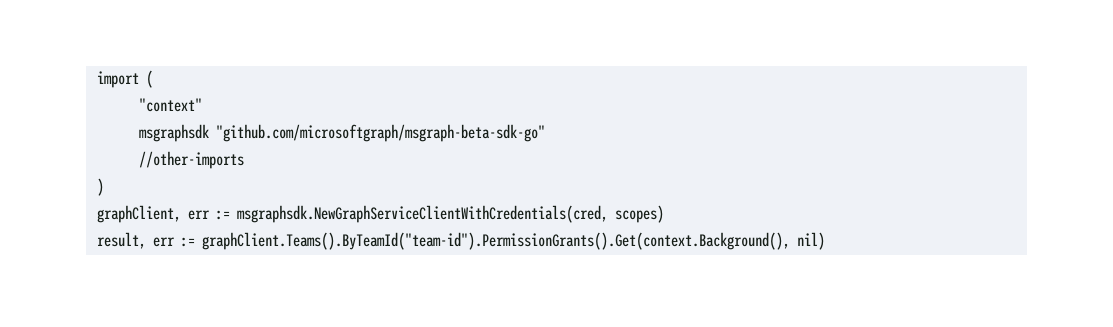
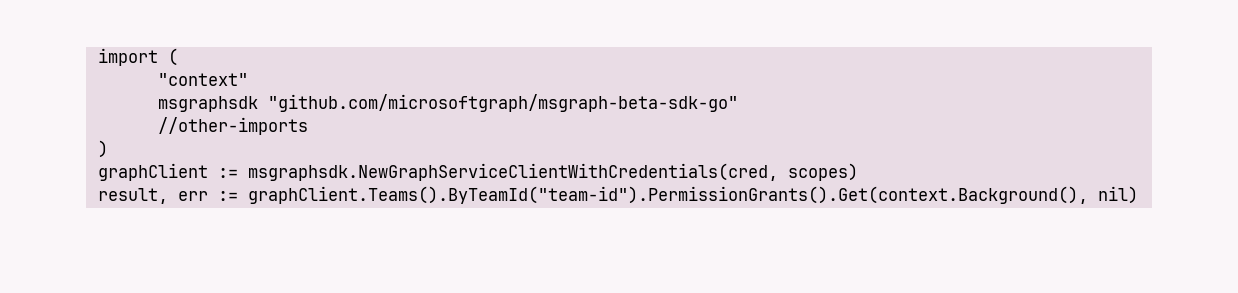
[96,205,210,223] graphClient, err -> [98,163,209,181] graphClient

